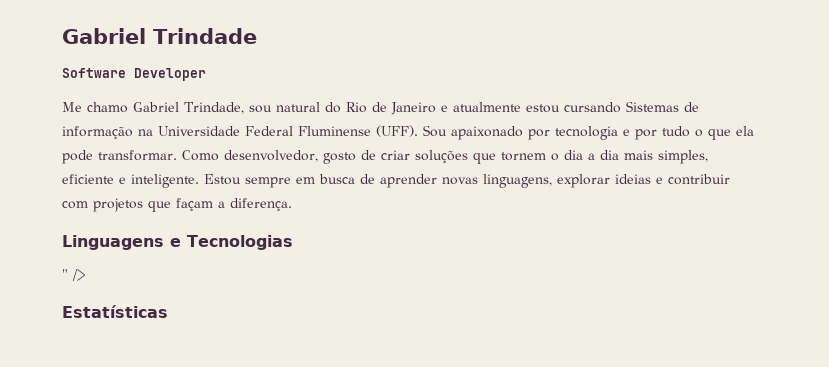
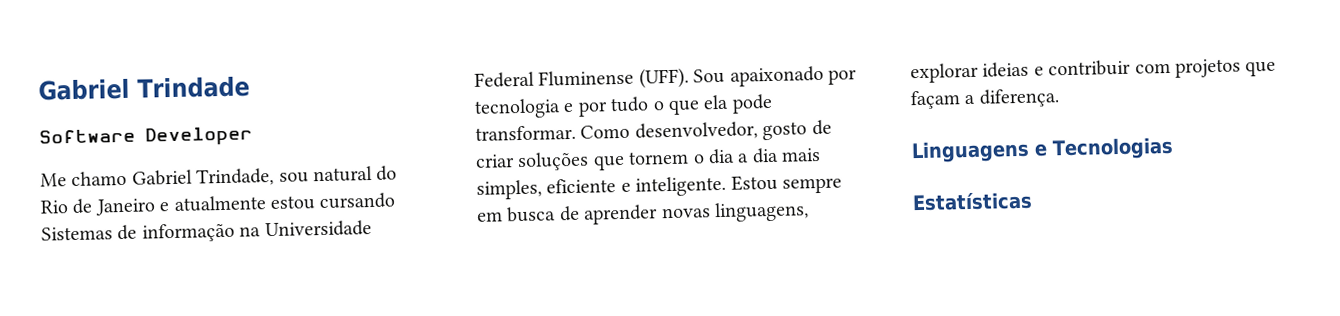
[62,269,85,281] // " /> -> (1174, 148) none

